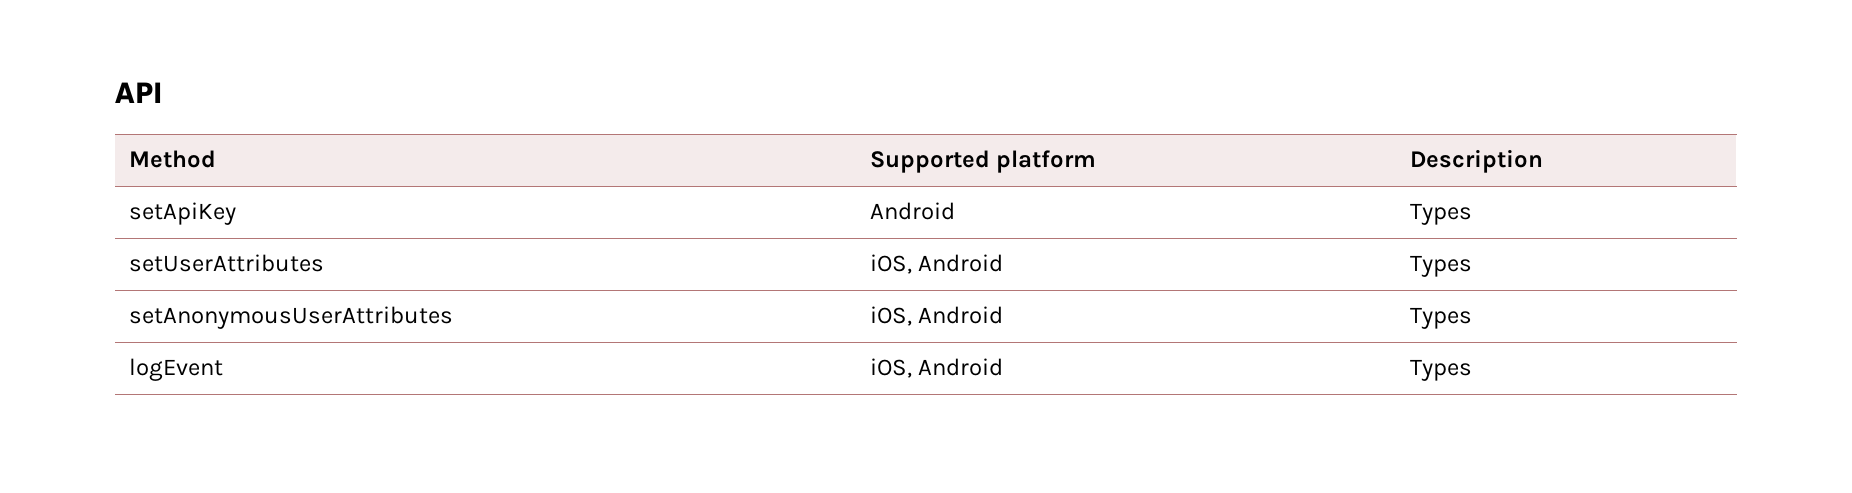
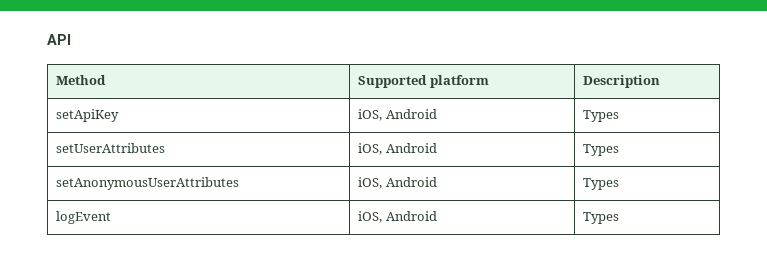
(236, 213) none -> [358,109,383,121] iOS,

